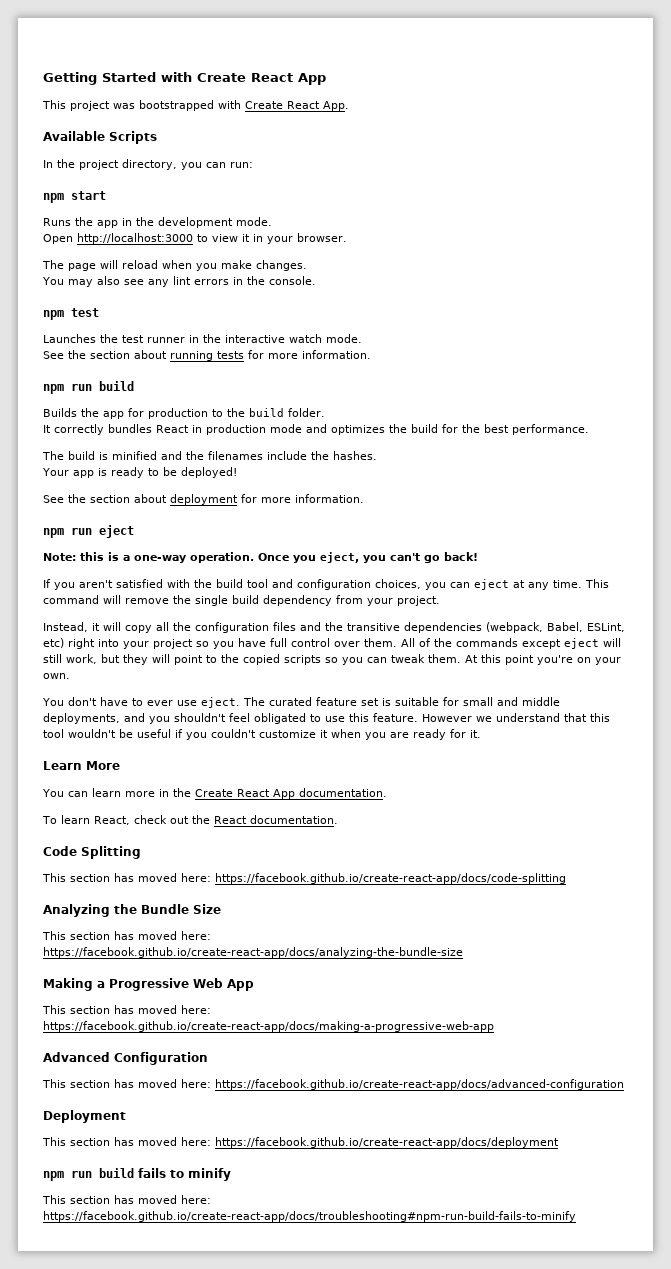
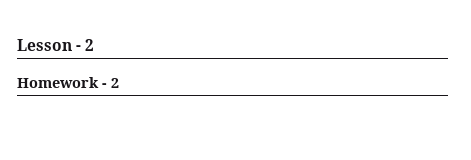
[43,72,326,85] [42,100,349,111] [43,131,157,144] [43,159,253,170] [43,191,106,203] [43,217,272,228] [43,233,347,244] [42,260,307,271] [42,276,316,287] [43,308,99,320] [43,334,362,343] [43,350,371,361] [43,381,134,394] [43,408,325,419] [43,424,589,435] [42,451,377,460] [42,467,237,478] [43,494,364,505] [43,525,134,538] [43,552,478,563] [43,579,609,590] [43,595,440,606] [43,622,625,633] [43,638,621,649] [43,654,621,665] [43,673,70,679] [42,697,560,708] [43,713,610,724] [43,729,481,740] [43,761,120,770] [42,788,387,799] [42,815,338,825] [43,846,141,859] [42,873,566,884] [43,904,221,917] [42,931,211,940] [43,947,463,958] [43,978,254,991] [42,1005,211,1014] [43,1021,494,1032] [43,1052,208,1065] [42,1079,624,1090] [43,1110,126,1123] [42,1137,559,1148] [43,1168,231,1181] [42,1195,211,1204] [43,1211,576,1222] Getting Started with Create React App // This project was bootstrapped with Create React App. // Available Scripts // In the project directory, you can run: // npm start // Runs the app in the development mode. // Open http://localhost:3000 to view it in your browser. // The page will reload when you make changes. // You may also see any lint errors in the console. // npm test // Launches the test runner in the interactive watch mode. // See the section about running tests for more information. // npm run build // Builds the app for production to the build folder. // It correctly bundles React in production mode and optimizes the build for the best performance. // The build is minified and the filenames include the hashes. // Your app is ready to be deployed! // See the section about deployment for more information. // npm run eject // Note: this is a one-way operation. Once you eject, you can't go back! // If you aren't satisfied with the build tool and configuration choices, you can eject at any time. This command will remove the single build dependency from your project. // Instead, it will copy all the configuration files and the transitive dependencies (webpack, Babel, ESLint, etc) right into your project so you have full control over them. All of the commands except eject will still work, but they will point to the copied scripts so you can tweak them. At this point you're on your own. // You don't have to ever use eject. The curated feature set is suitable for small and middle deployments, and you shouldn't feel obligated to use this feature. However we understand that this tool wouldn't be useful if you couldn't customize it when you are ready for it. // Learn More // You can learn more in the Create React App documentation. // To learn React, check out the React documentation. // Code Splitting // This section has moved here: https://facebook.github.io/create-react-app/docs/code-splitting // Analyzing the Bundle Size // This section has moved here: https://facebook.github.io/create-react-app/docs/analyzing-the-bundle-size // Making a Progressive Web App // This section has moved here: https://facebook.github.io/create-react-app/docs/making-a-progressive-web-app // Advanced Configuration // This section has moved here: https://facebook.github.io/create-react-app/docs/advanced-configuration // Deployment // This section has moved here: https://facebook.github.io/create-react-app/docs/deployment // npm run build fails to minify // This section has moved here: https://facebook.github.io/create-react-app/docs/troubleshooting#npm-run-build-fails-to-minify -> [17,39,95,51] [17,77,119,88] Lesson - 2 // Homework - 2

